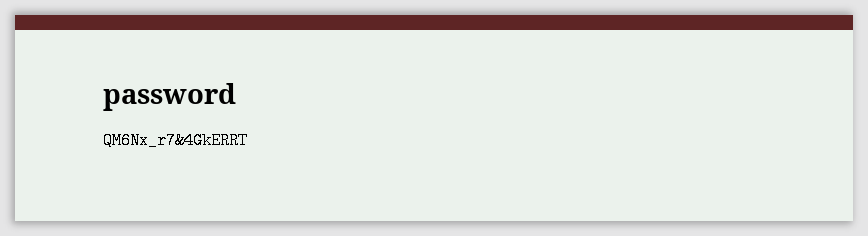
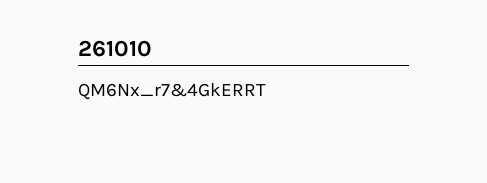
[103,83,236,111] password -> [78,40,152,57] 261010

